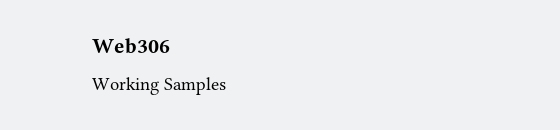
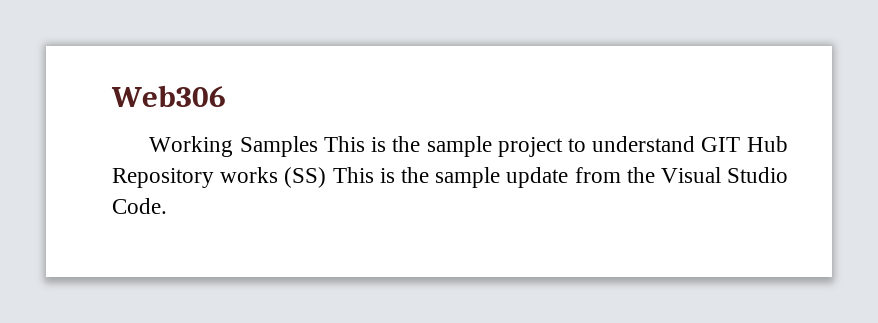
(226, 86) none -> [323,136,788,157] [112,167,789,188] [112,198,167,214] This is the sample project to understand GIT Hub Repository works (SS) This is the sample update from the Visual Studio Code.

